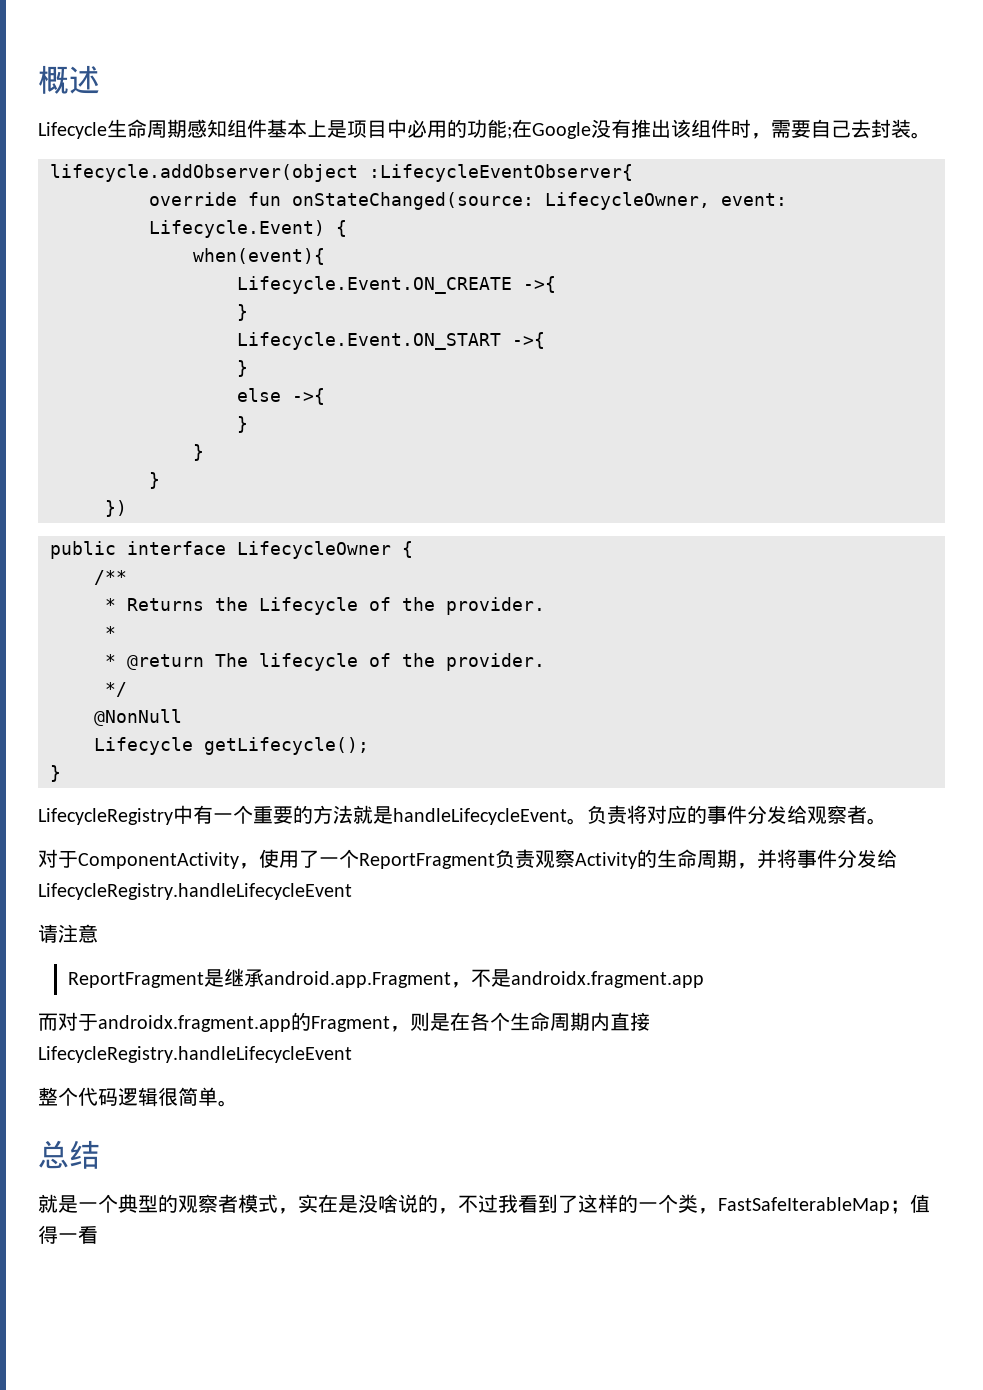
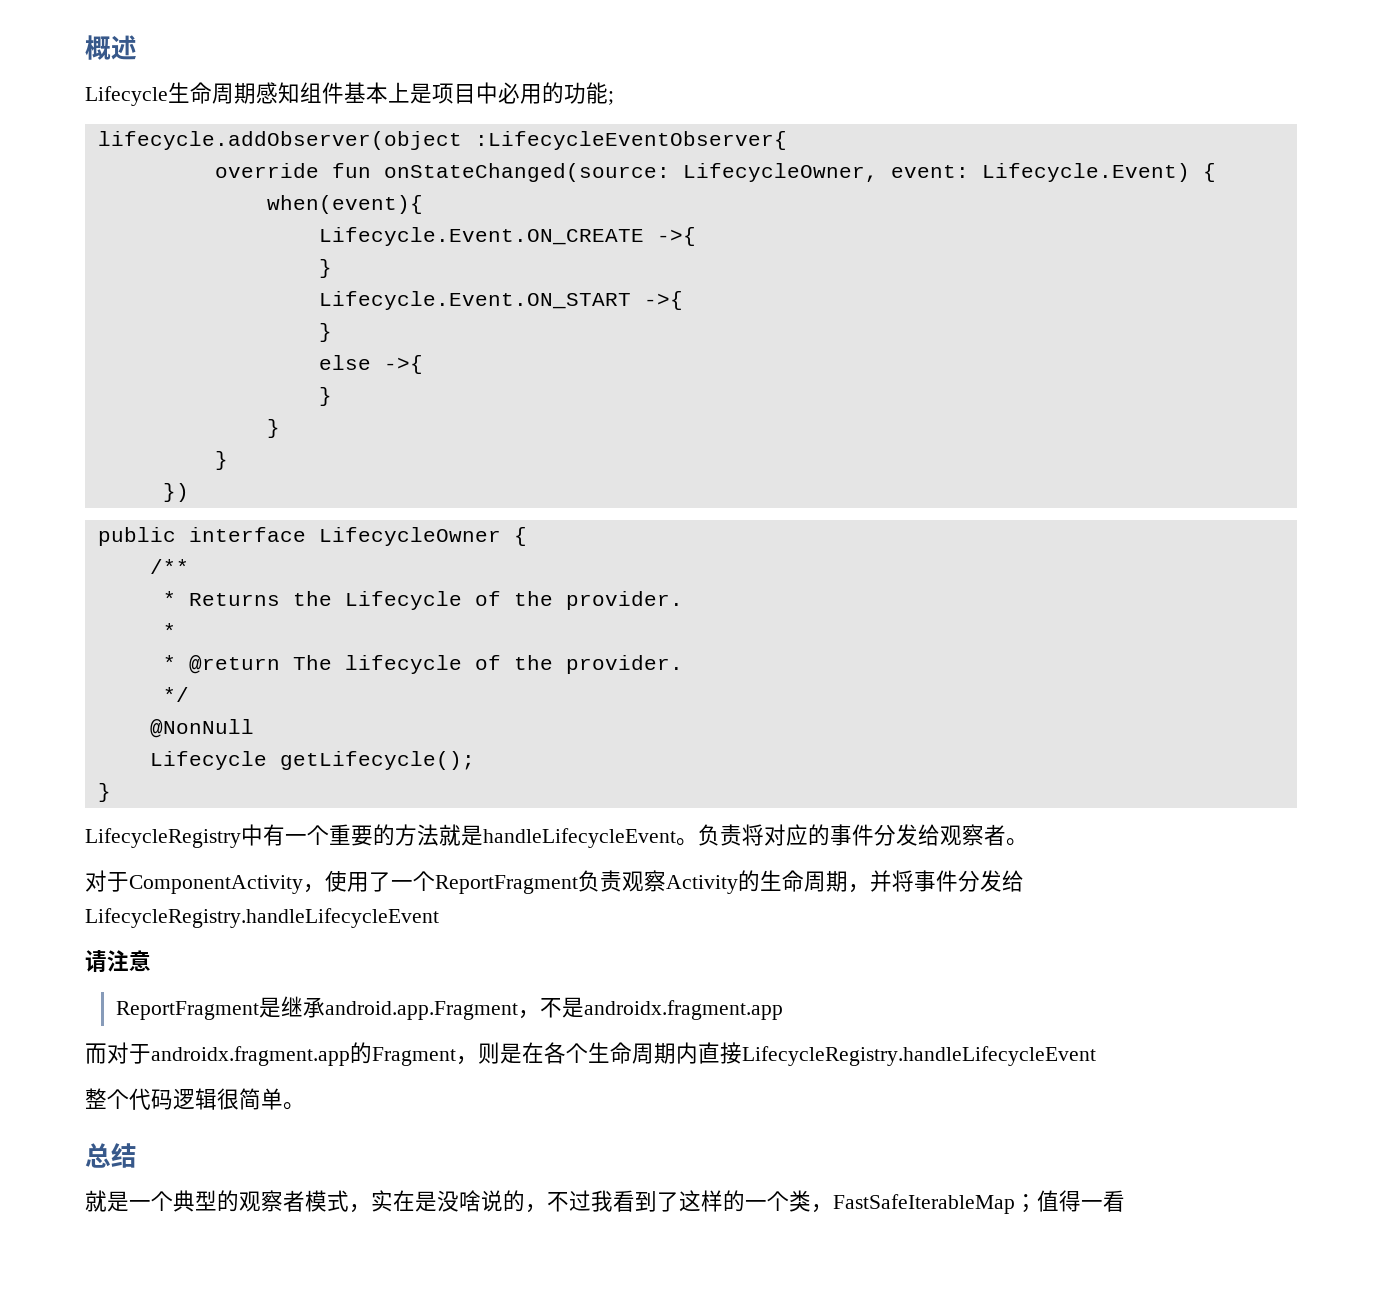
[512,119,931,139] 在Google没有推出该组件时，需要自己去封装。 -> (614, 98) none

